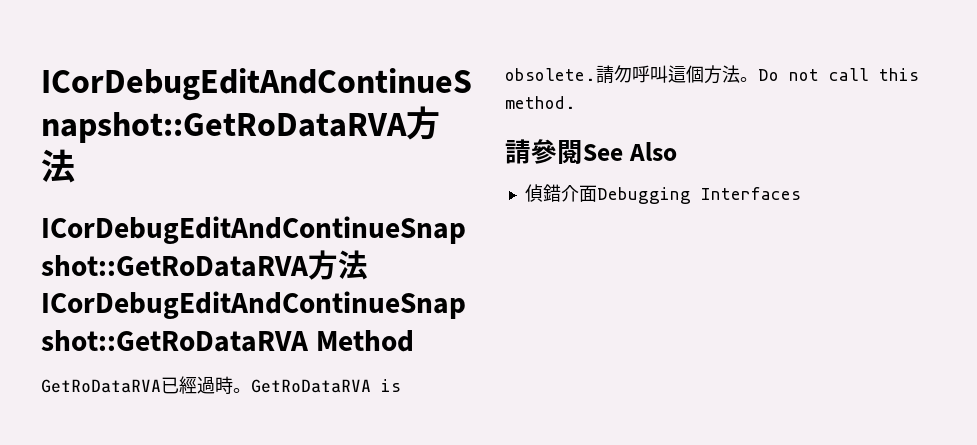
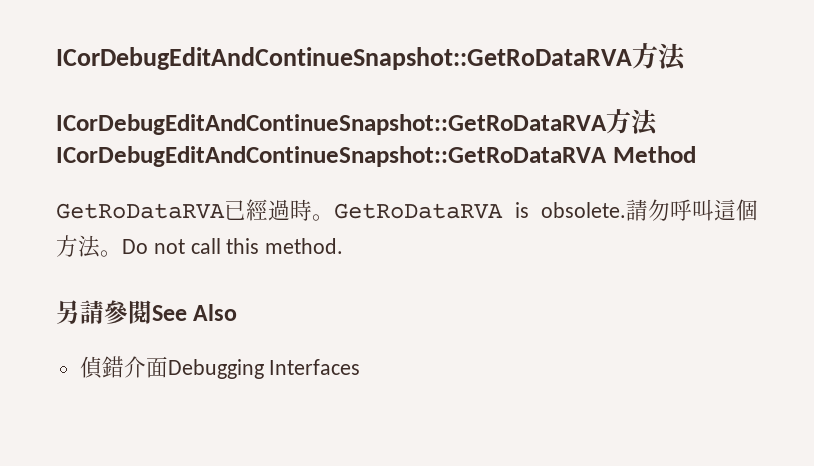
(576, 102) none -> [56,300,80,324] 另

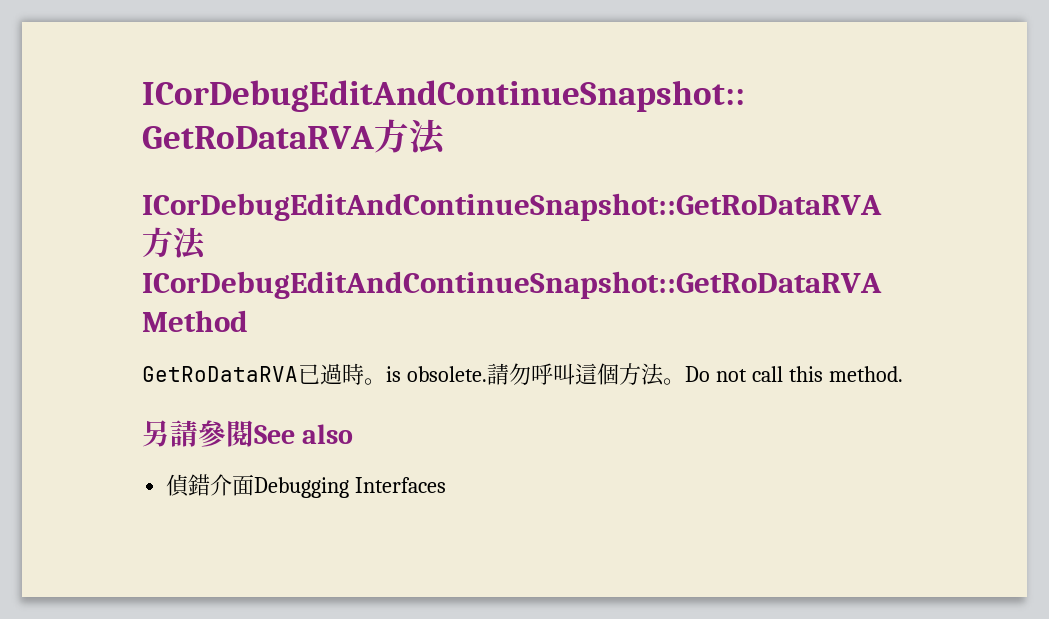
[246,199,503,221] 經過時。GetRoDataRVA -> [320,363,386,385] 過時。
[193,304,238,321] Also -> [302,424,354,444] also

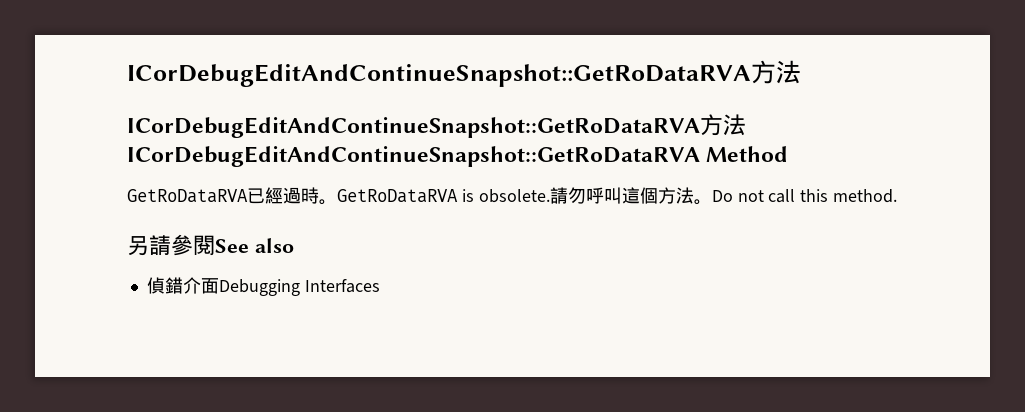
[320,363,386,385] 過時。 -> [265,187,458,205] 經過時。GetRoDataRVA

